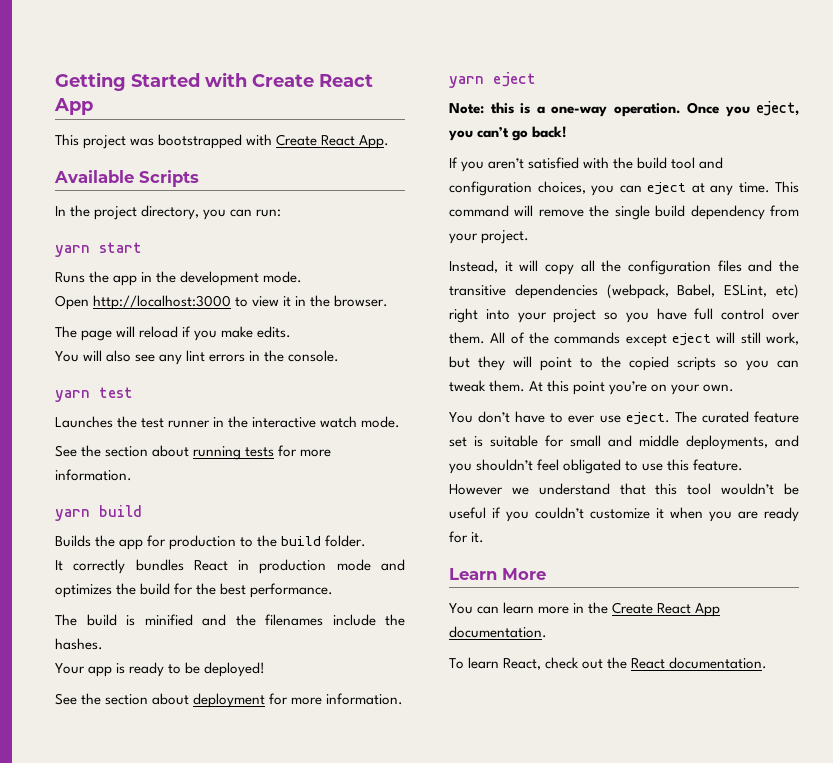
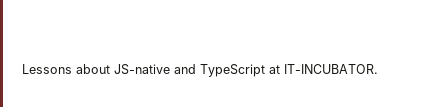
[55,72,373,91] [54,98,93,115] [55,134,390,149] [54,170,199,187] [55,205,282,220] [55,242,142,257] [55,271,303,286] [55,295,389,310] [55,326,292,341] [55,350,340,365] [55,387,133,402] [55,416,401,428] [55,445,332,460] [55,469,132,481] [55,505,142,521] [55,535,367,550] [55,559,405,574] [55,583,334,598] [55,614,405,626] [55,638,103,650] [55,662,266,677] [55,693,404,708] [449,72,536,88] [449,101,799,117] [448,126,568,141] [449,157,724,172] [449,181,799,196] [449,205,800,220] [449,230,530,244] [449,260,799,275] [449,284,799,299] [449,308,800,323] [449,332,799,347] [449,356,799,371] [449,380,735,395] [449,411,799,425] [449,435,799,450] [449,459,744,474] [449,483,799,495] [449,507,799,522] [449,531,485,543] [449,568,546,580] [449,602,721,617] [449,626,547,638] [449,657,768,670] Getting Started with Create React App // This project was bootstrapped with Create React App. // Available Scripts // In the project directory, you can run: // yarn start // Runs the app in the development mode. // Open http://localhost:3000 to view it in the browser. // The page will reload if you make edits. // You will also see any lint errors in the console. // yarn test // Launches the test runner in the interactive watch mode. // See the section about running tests for more information. // yarn build // Builds the app for production to the build folder. // It correctly bundles React in production mode and optimizes the build for the best performance. // The build is minified and the filenames include the hashes. // Your app is ready to be deployed! // See the section about deployment for more information. // yarn eject // Note: this is a one-way operation. Once you eject, you can’t go back! // If you aren’t satisfied with the build tool and configuration choices, you can eject at any time. This command will remove the single build dependency from your project. // Instead, it will copy all the configuration files and the transitive dependencies (webpack, Babel, ESLint, etc) right into your project so you have full control over them. All of the commands except eject will still work, but they will point to the copied scripts so you can tweak them. At this point you’re on your own. // You don’t have to ever use eject. The curated feature set is suitable for small and middle deployments, and you shouldn’t feel obligated to use this feature. However we understand that this tool wouldn’t be useful if you couldn’t customize it when you are ready for it. // Learn More // You can learn more in the Create React App documentation. // To learn React, check out the React documentation. -> [22,64,378,77] Lessons about JS-native and TypeScript at IT-INCUBATOR.

